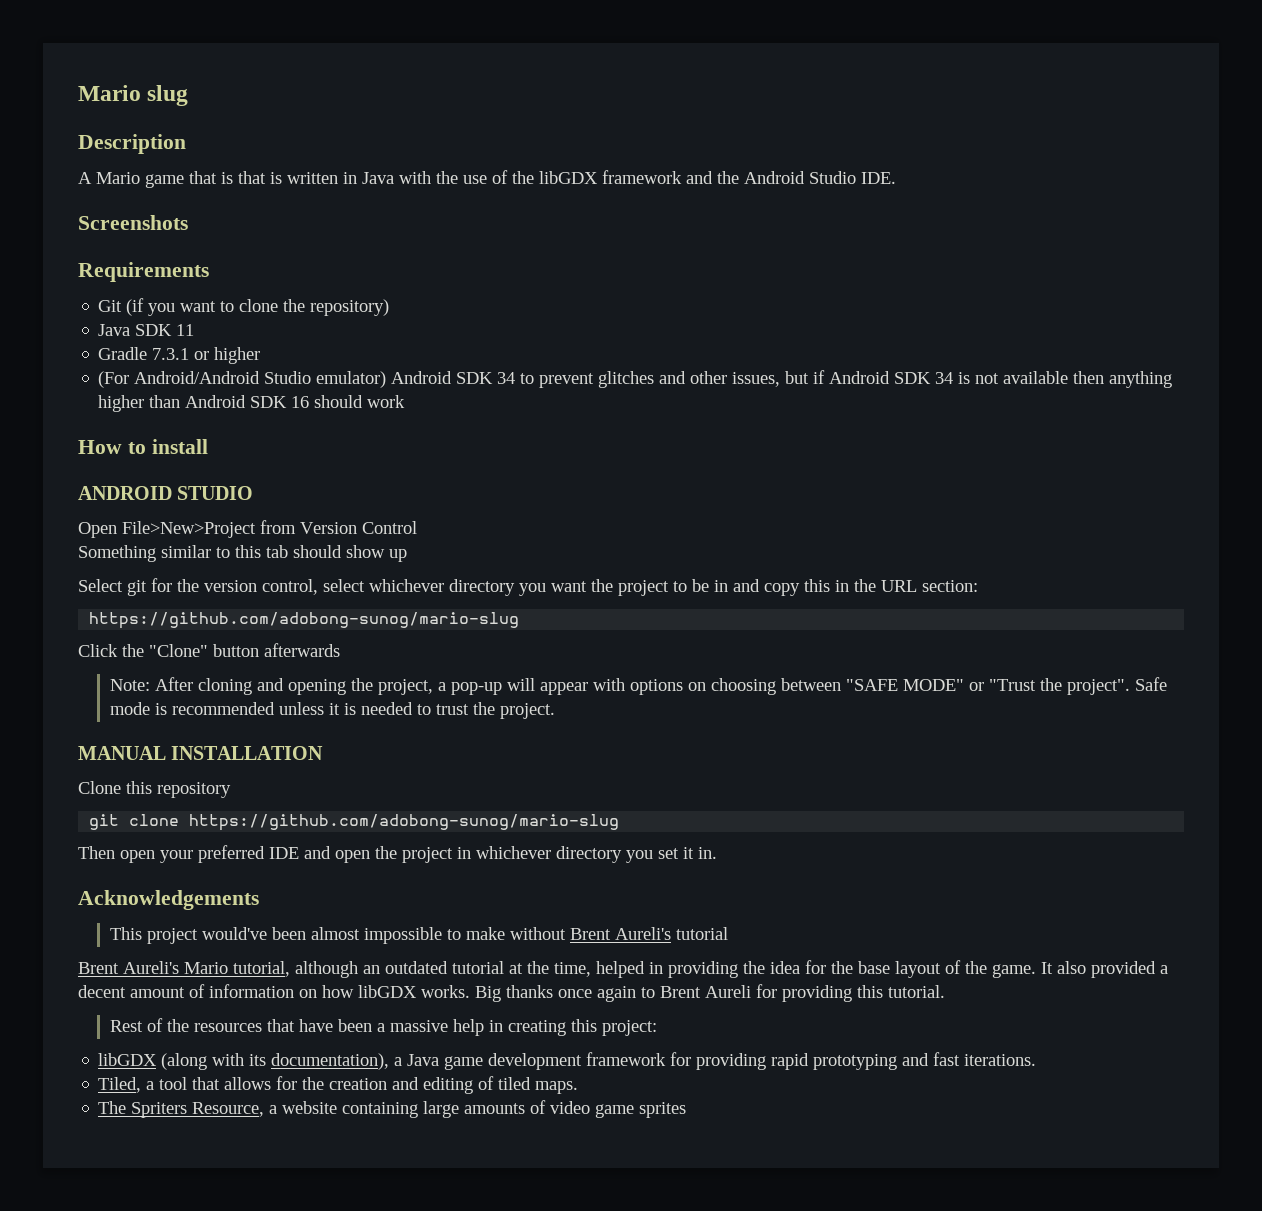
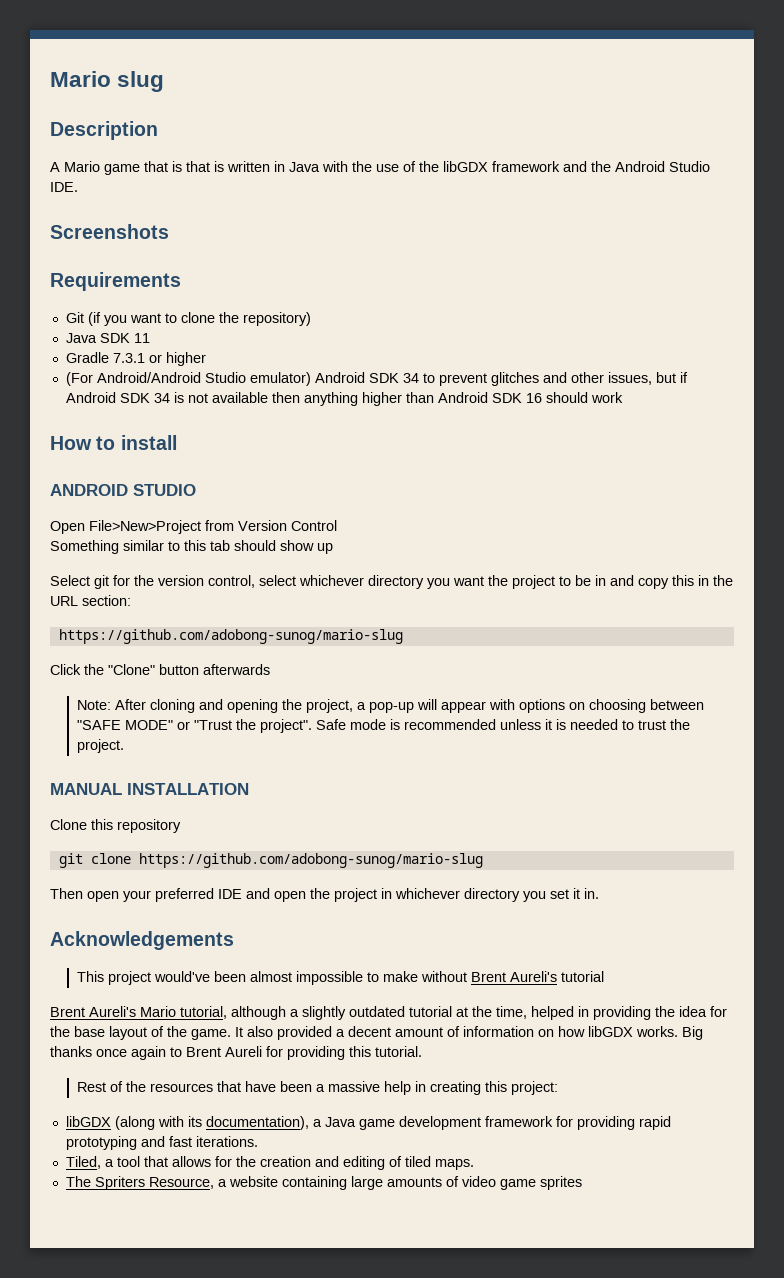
[363,965,380,974] an -> [290,1006,346,1020] a slightly

